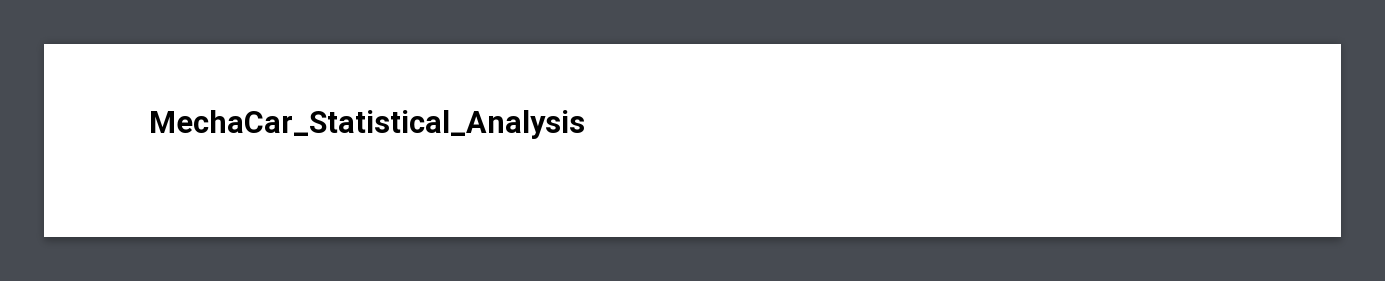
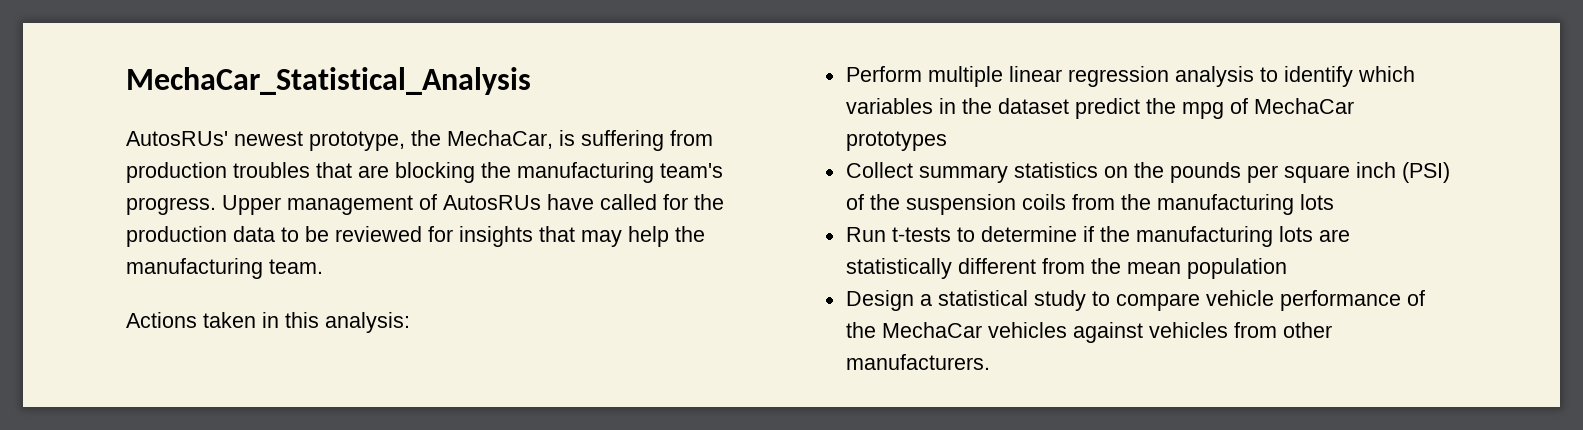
(585, 124) none -> [126,130,713,151] [126,162,723,183] [126,194,724,215] [126,226,705,247] [126,258,323,279] [126,312,410,333] [845,66,1415,87] [845,98,1354,119] [845,131,947,151] [845,162,1450,183] [845,194,1334,215] [845,226,1350,247] [845,258,1287,279] [845,290,1425,311] [845,322,1332,343] [845,354,990,370] // AutosRUs' newest prototype, the MechaCar, is suffering from production troubles that are blocking the manufacturing team's progress. Upper management of AutosRUs have called for the production data to be reviewed for insights that may help the manufacturing team. // Actions taken in this analysis: // Perform multiple linear regression analysis to identify which variables in the dataset predict the mpg of MechaCar prototypes // Collect summary statistics on the pounds per square inch (PSI) of the suspension coils from the manufacturing lots // Run t-tests to determine if the manufacturing lots are statistically different from the mean population // Design a statistical study to compare vehicle performance of the MechaCar vehicles against vehicles from other manufacturers.

